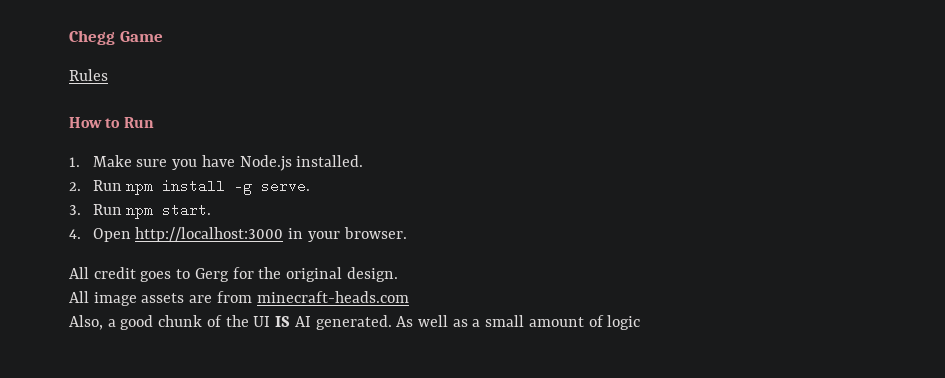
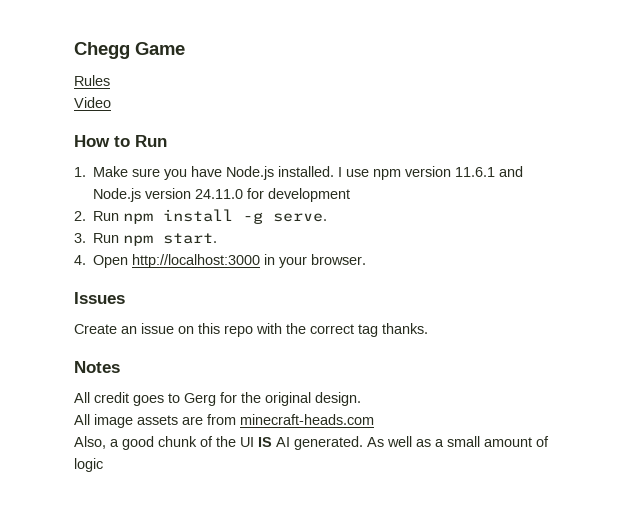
(108, 75) none -> [74,97,111,108] // Video
(364, 161) none -> [338,166,524,180] [93,188,351,202] I use npm version 11.6.1 and Node.js version 24.11.0 for development
(407, 233) none -> [74,292,125,304] [74,323,428,337] [74,361,120,373] // Issues // Create an issue on this repo with the correct tag thanks. // Notes

